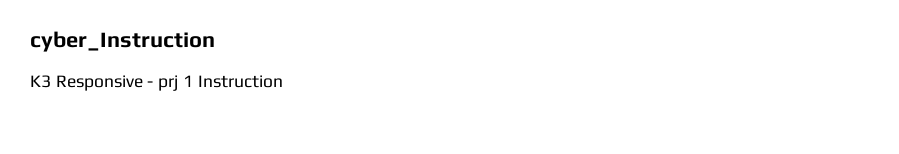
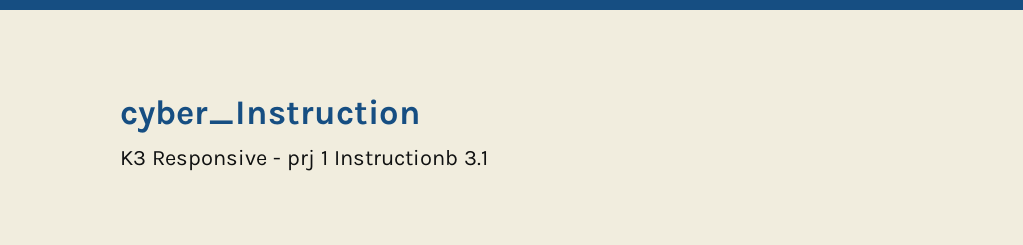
[197,75,283,88] Instruction -> [333,149,488,166] Instructionb 3.1

